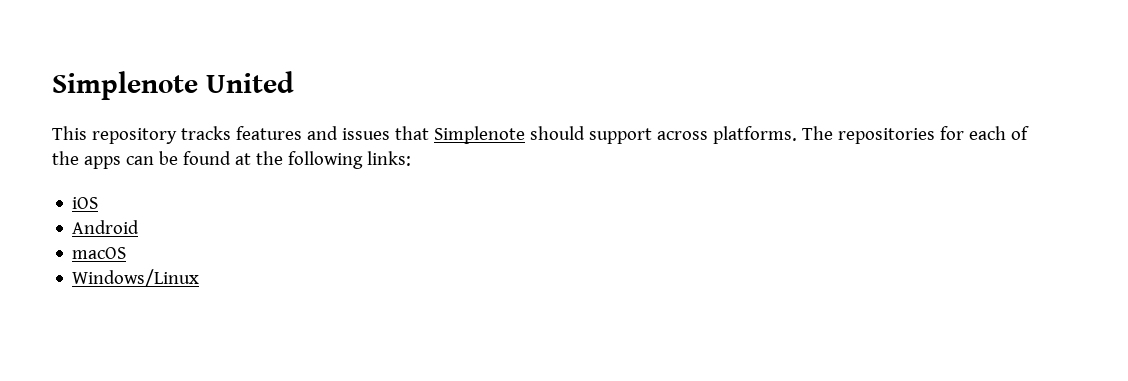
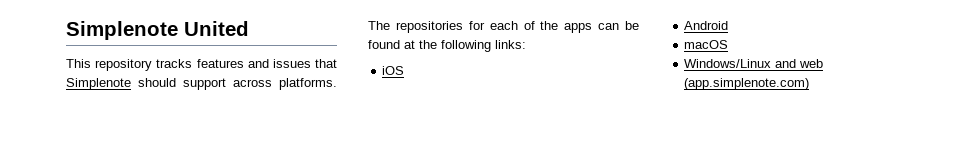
(200, 278) none -> [775,59,824,68] [684,78,810,90] and web (app.simplenote.com)

